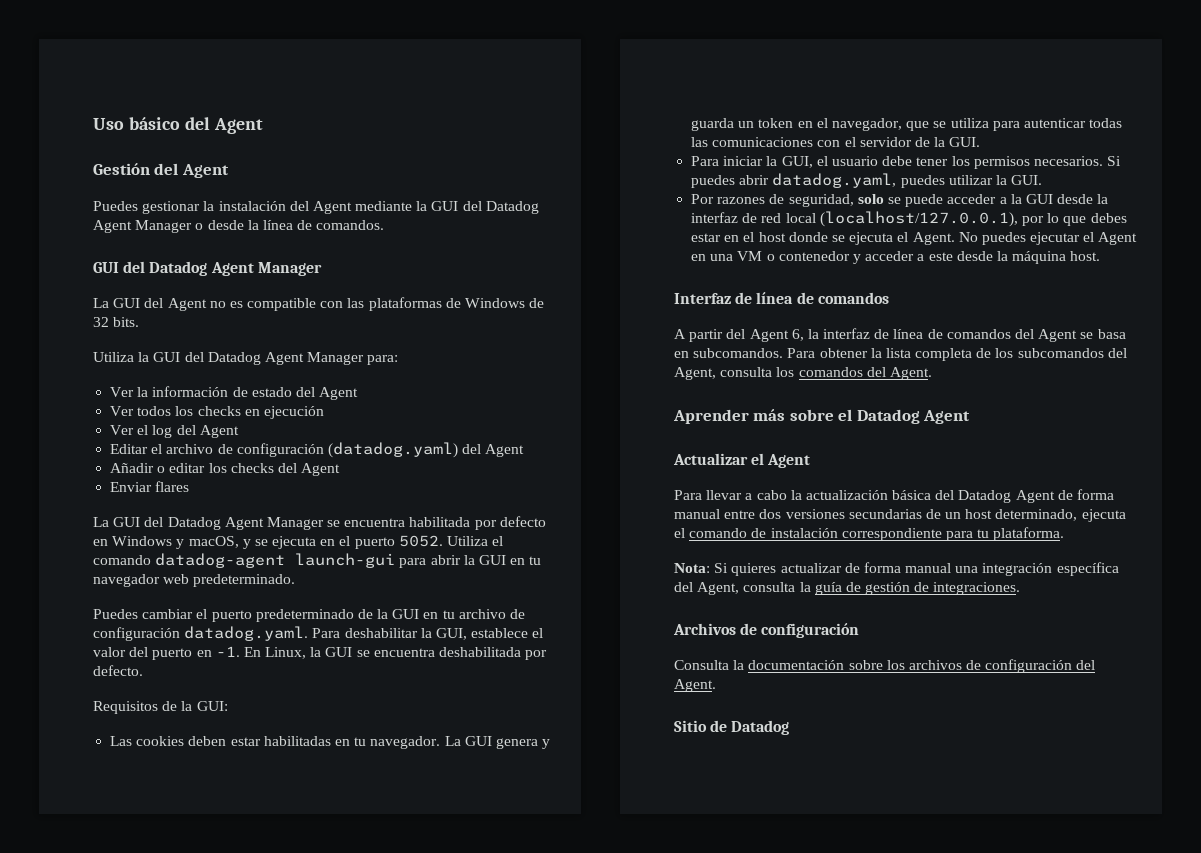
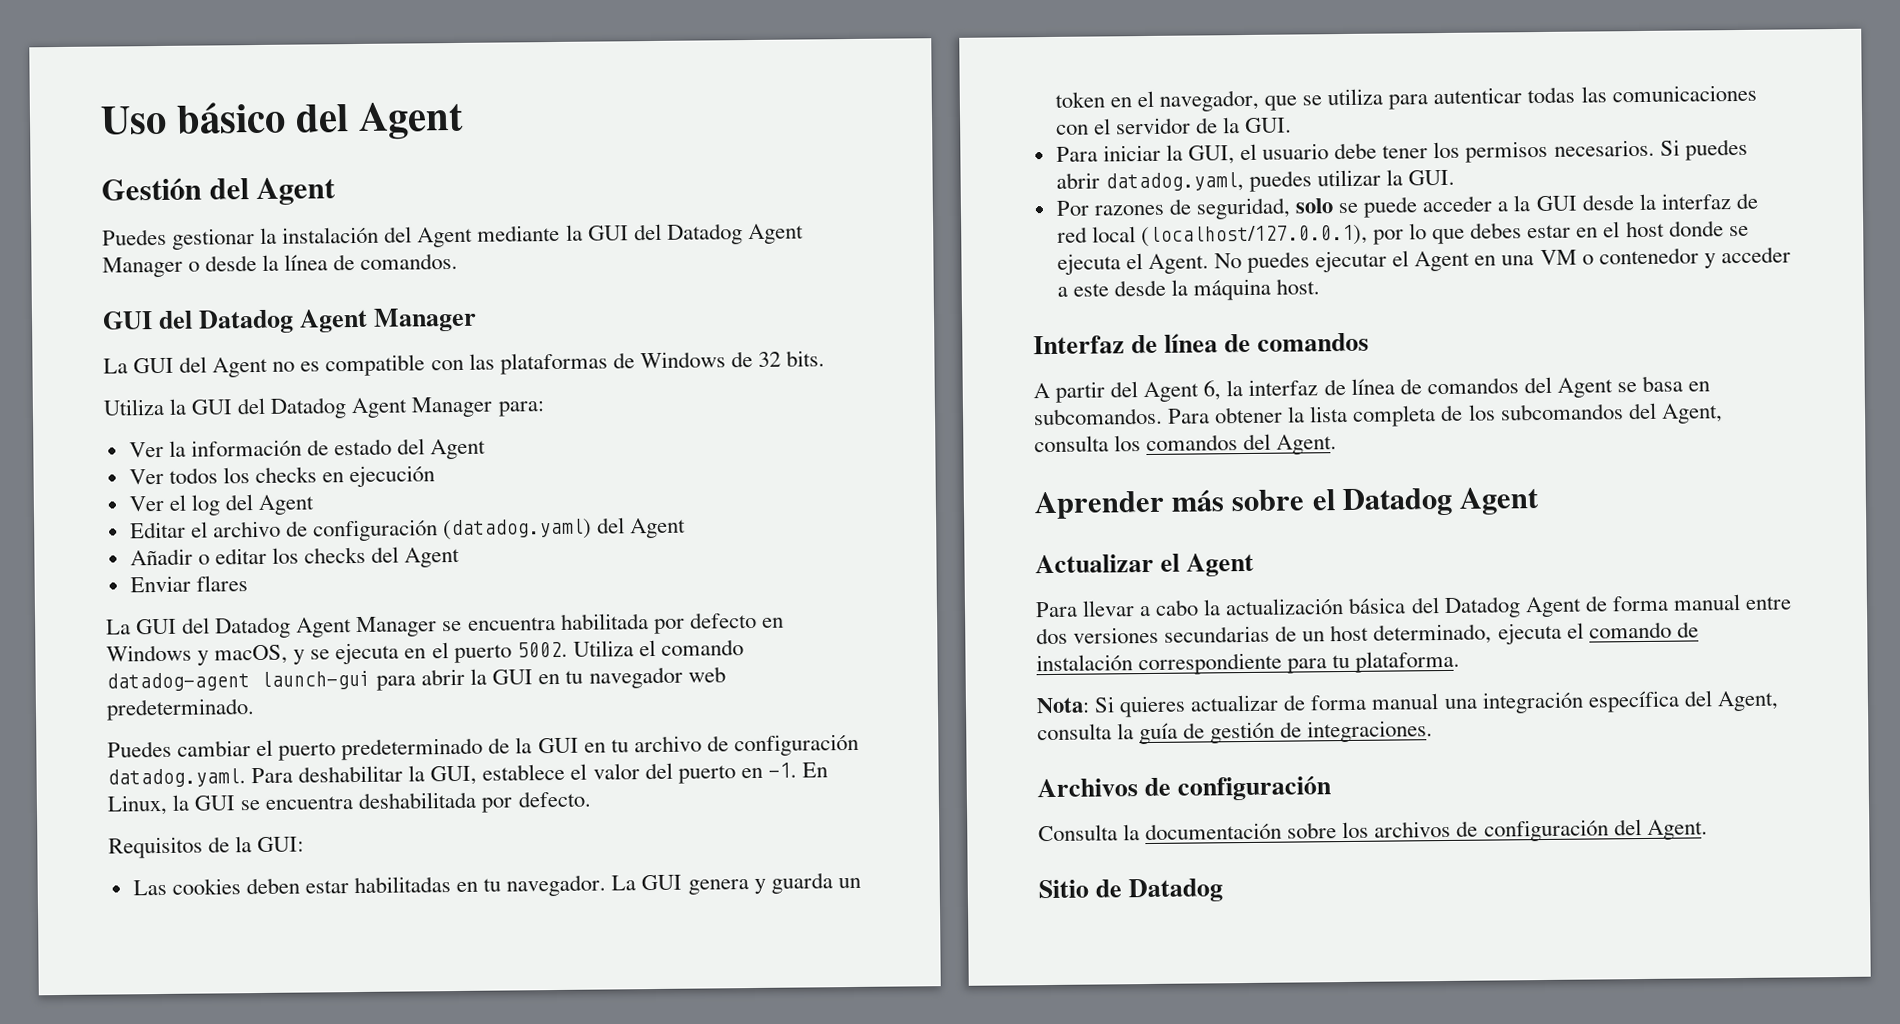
[398,535,443,547] 5052. -> [516,641,568,658] 5002.

